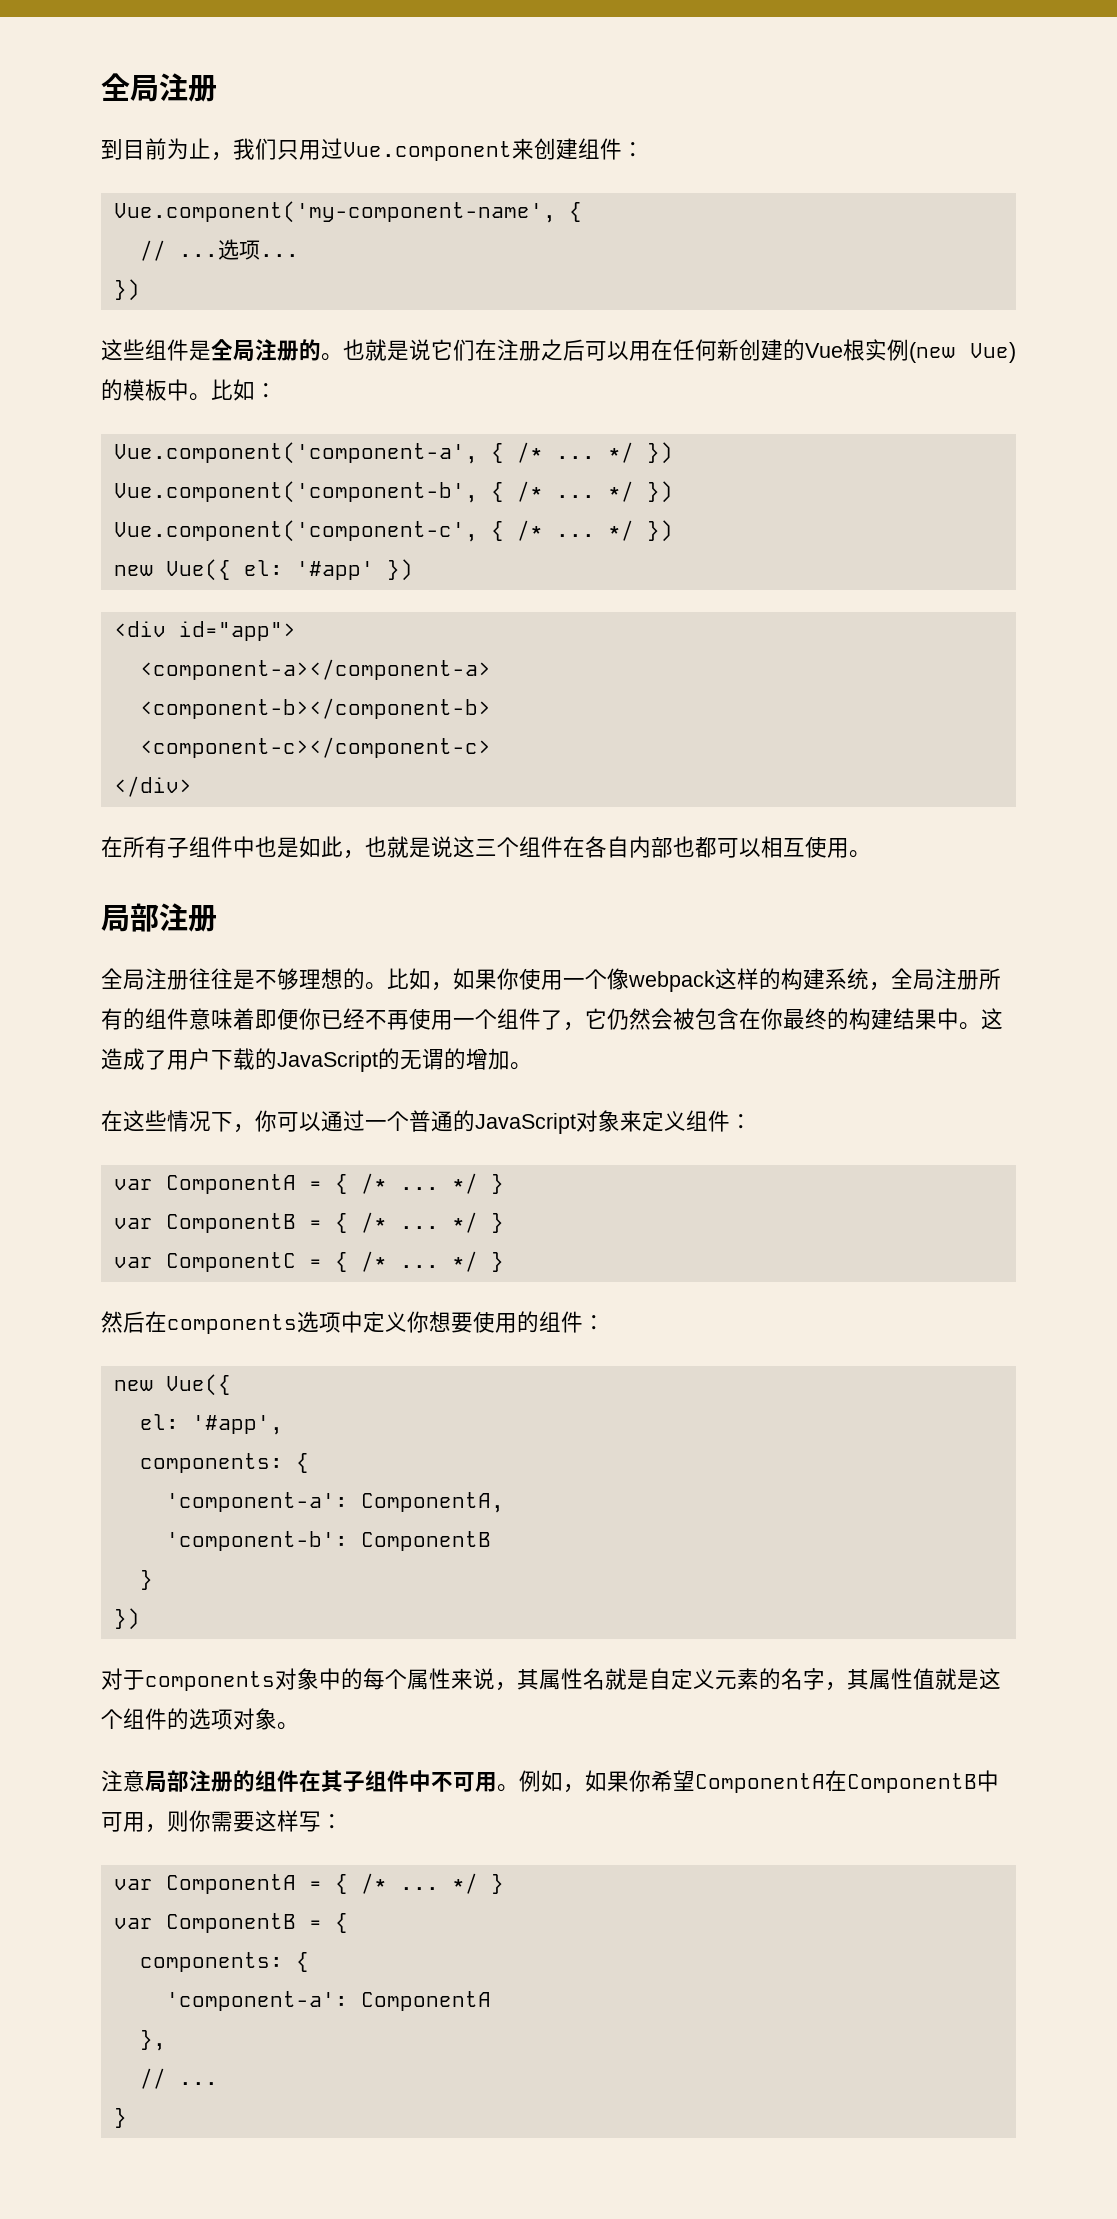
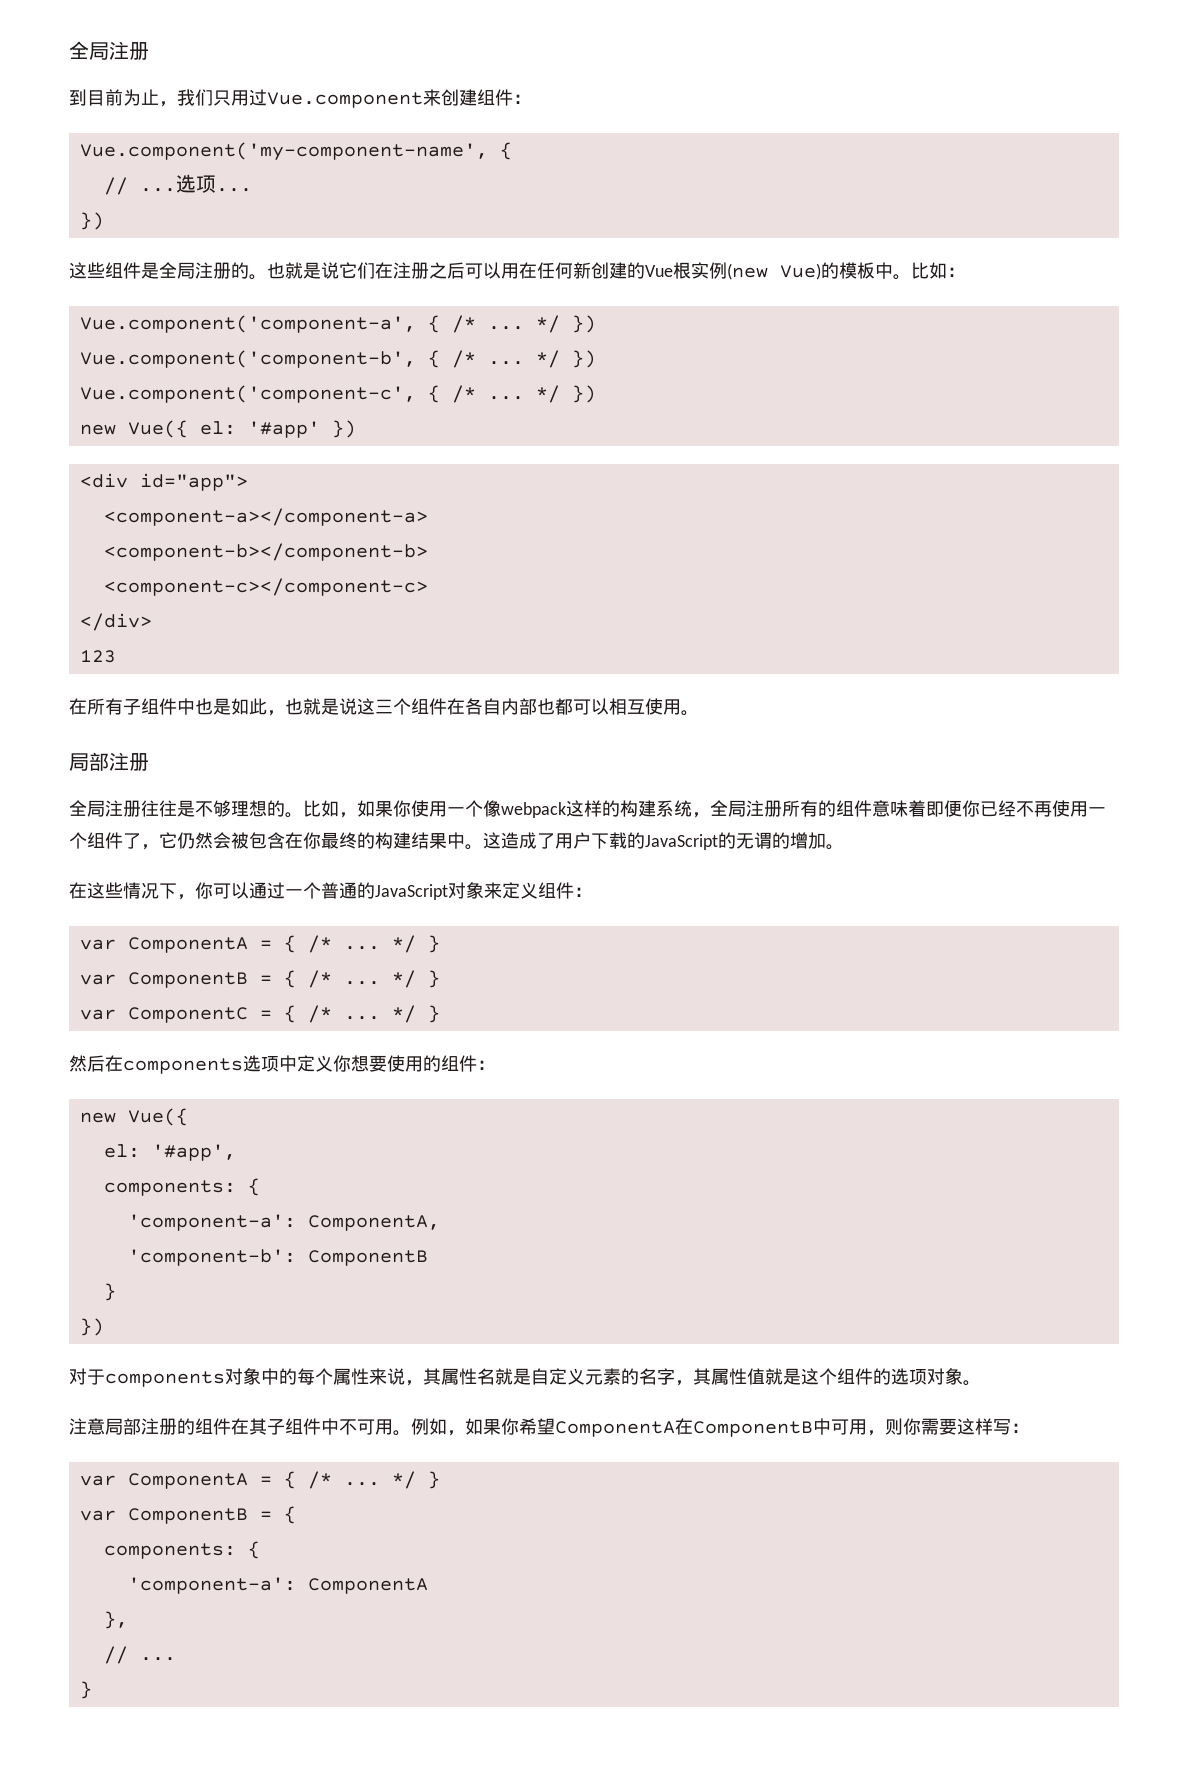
(192, 786) none -> [79,650,116,663] // 123

